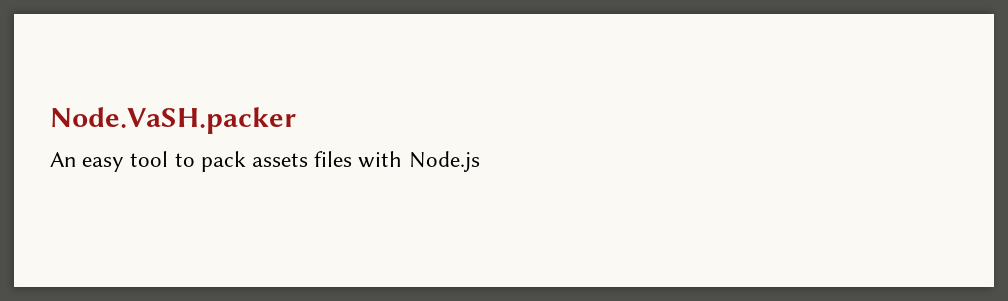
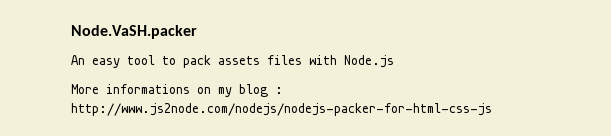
(480, 161) none -> [71,84,283,97] [71,103,492,116] // More informations on my blog : http://www.js2node.com/nodejs/nodejs-packer-for-html-css-js

